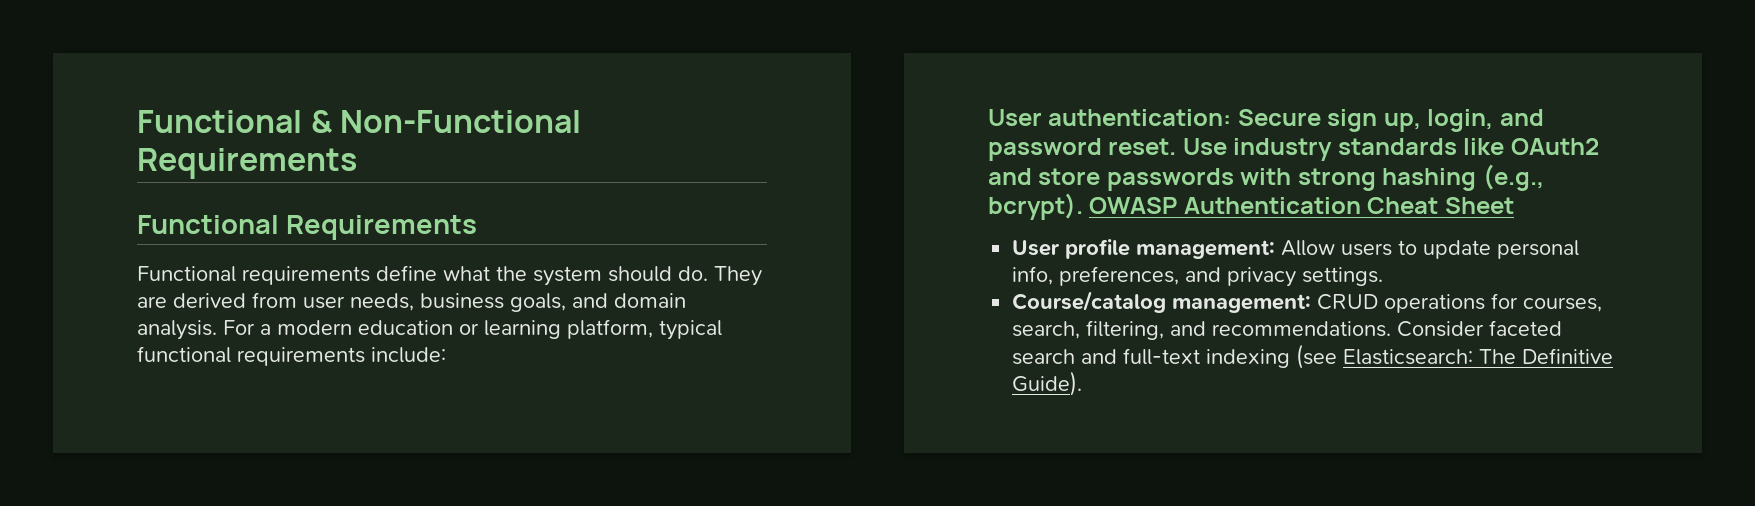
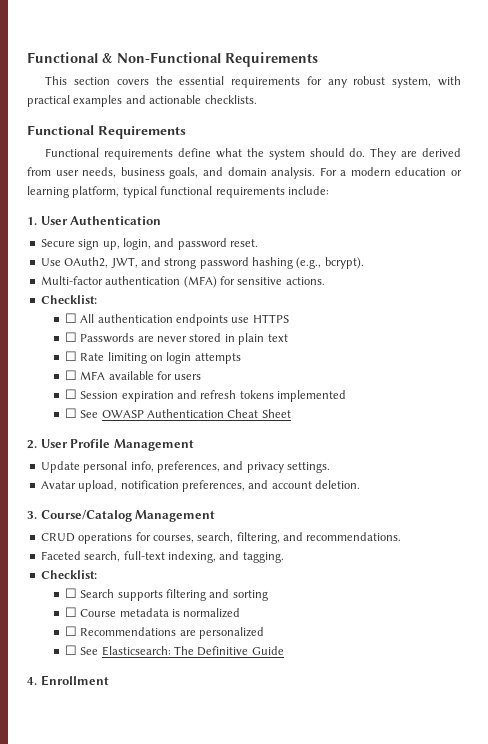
(357, 163) none -> [45,76,462,88] [27,95,257,107] // This section covers the essential requirements for any robust system, with practical examples and actionable checklists.
[988,109,1232,126] User authentication: -> [27,216,162,225] 1. User Authentication //
[1182,138,1599,161] [988,164,1544,191] [988,193,1514,220] [1012,239,1492,259] Use industry standards like OAuth2 and store passwords with strong hashing (e.g., bcrypt). OWASP Authentication Cheat Sheet // User profile management: Allow users to update -> [40,257,364,269] [40,276,325,288] [40,295,97,304] [64,313,289,326] [64,332,288,345] [64,351,241,364] [64,370,202,380] [64,389,347,402] [64,408,291,418] [27,439,194,451] [40,461,80,473] // Use OAuth2, JWT, and strong password hashing (e.g., bcrypt). // Multi-factor authentication (MFA) for sensitive actions. // Checklist: // ☐ All authentication endpoints use HTTPS // ☐ Passwords are never stored in plain text // ☐ Rate limiting on login attempts // ☐ MFA available for users // ☐ Session expiration and refresh tokens implemented // ☐ See OWASP Authentication Cheat Sheet // 2. User Profile Management // Update
[1012,291,1312,313] Course/catalog management: -> [40,480,360,492] [27,510,216,522] Avatar upload, notification preferences, and account deletion. // 3. Course/Catalog Management //
[1397,320,1563,337] [1012,344,1614,369] [1012,371,1083,396] Consider faceted search and full-text indexing (see Elasticsearch: The Definitive Guide). -> [40,551,284,563] [40,570,97,579] [64,588,268,601] [64,607,241,618] [64,626,265,639] [64,645,284,656] [27,675,109,686] // Faceted search, full-text indexing, and tagging. // Checklist: // ☐ Search supports filtering and sorting // ☐ Course metadata is normalized // ☐ Recommendations are personalized // ☐ See Elasticsearch: The Definitive Guide // 4. Enrollment

